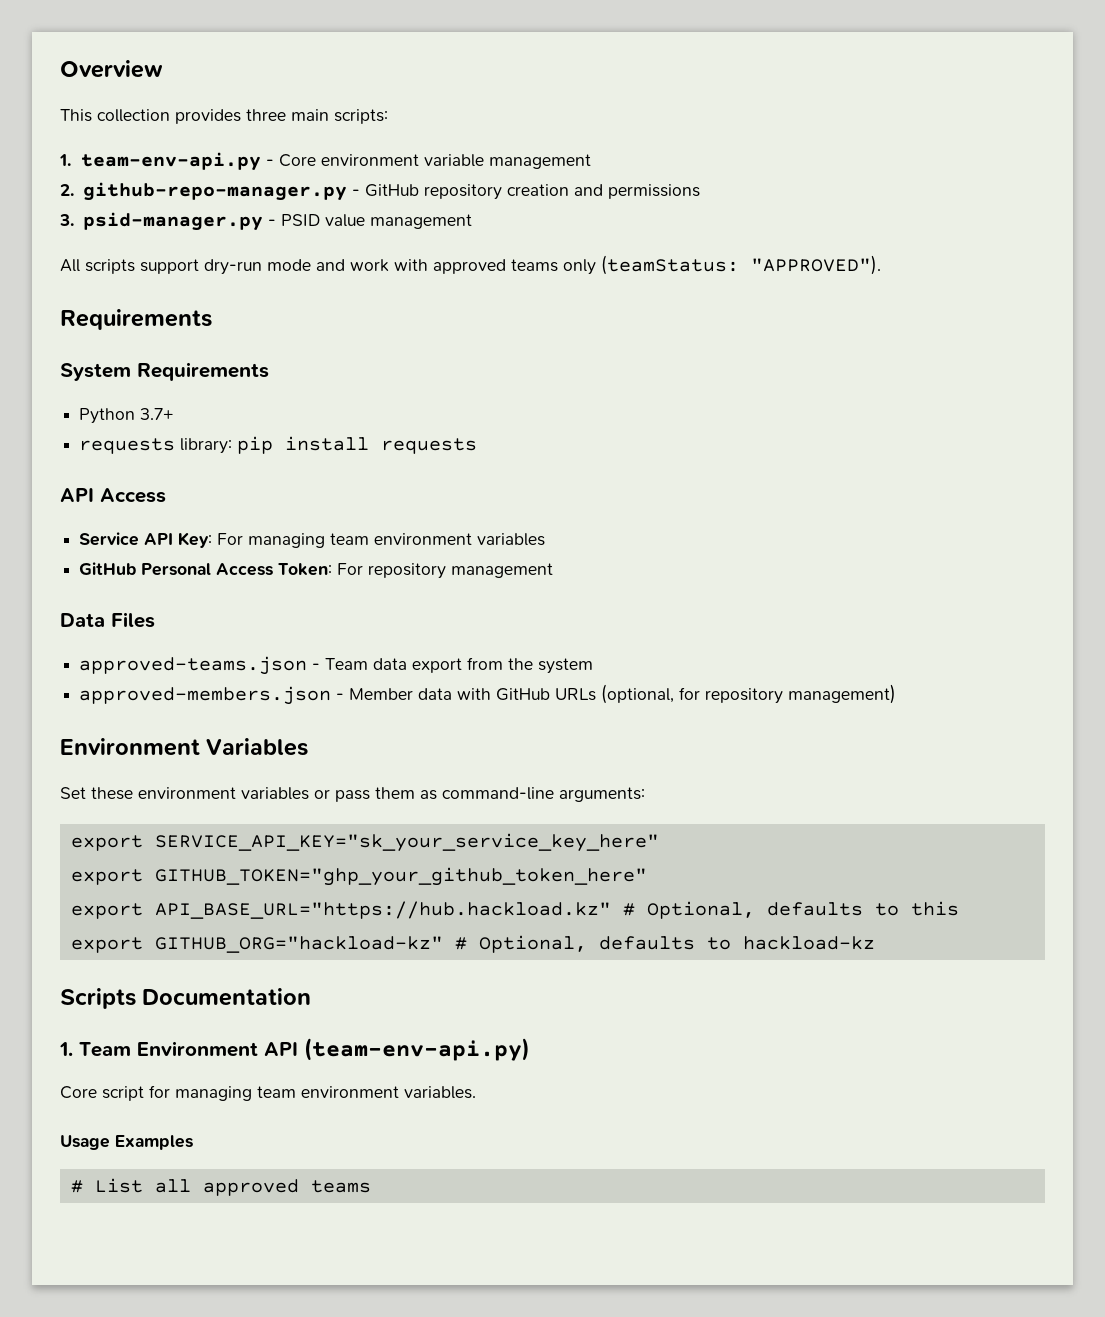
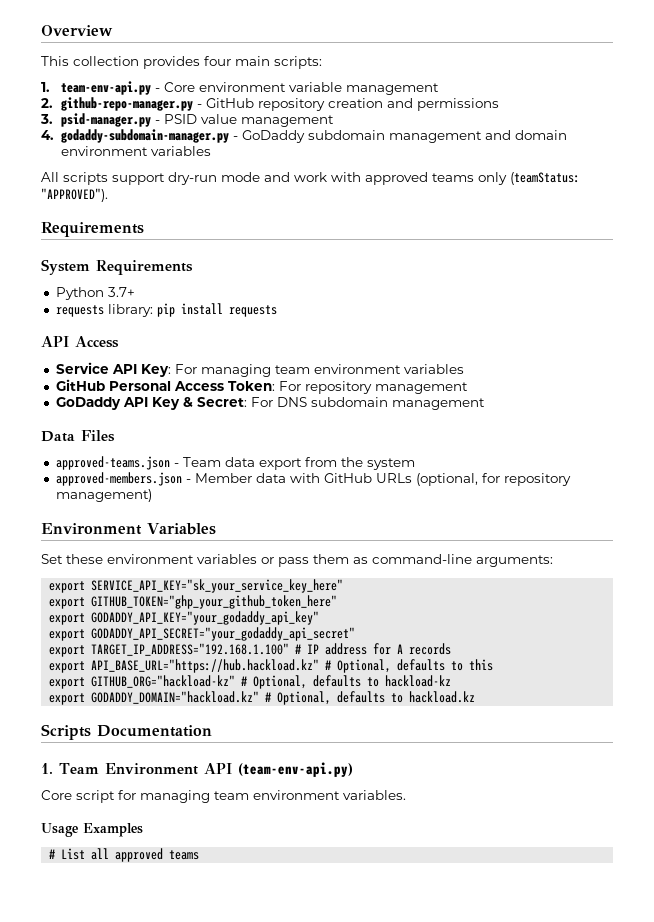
[246,109,286,121] three -> [204,56,231,66] four
(472, 221) none -> [41,129,568,143] [61,146,212,156] // 4. godaddy-subdomain-manager.py - GoDaddy subdomain management and domain environment variables
(554, 570) none -> [55,397,485,410] // GoDaddy API Key & Secret: For DNS subdomain management
(647, 876) none -> [49,611,320,625] [49,627,356,641] [49,643,452,657] // export GODADDY_API_KEY="your_godaddy_api_key" // export GODADDY_API_SECRET="your_godaddy_api_secret" // export TARGET_IP_ADDRESS="192.168.1.100" # IP address for A records
(875, 943) none -> [49,691,476,705] // export GODADDY_DOMAIN="hackload.kz" # Optional, defaults to hackload.kz

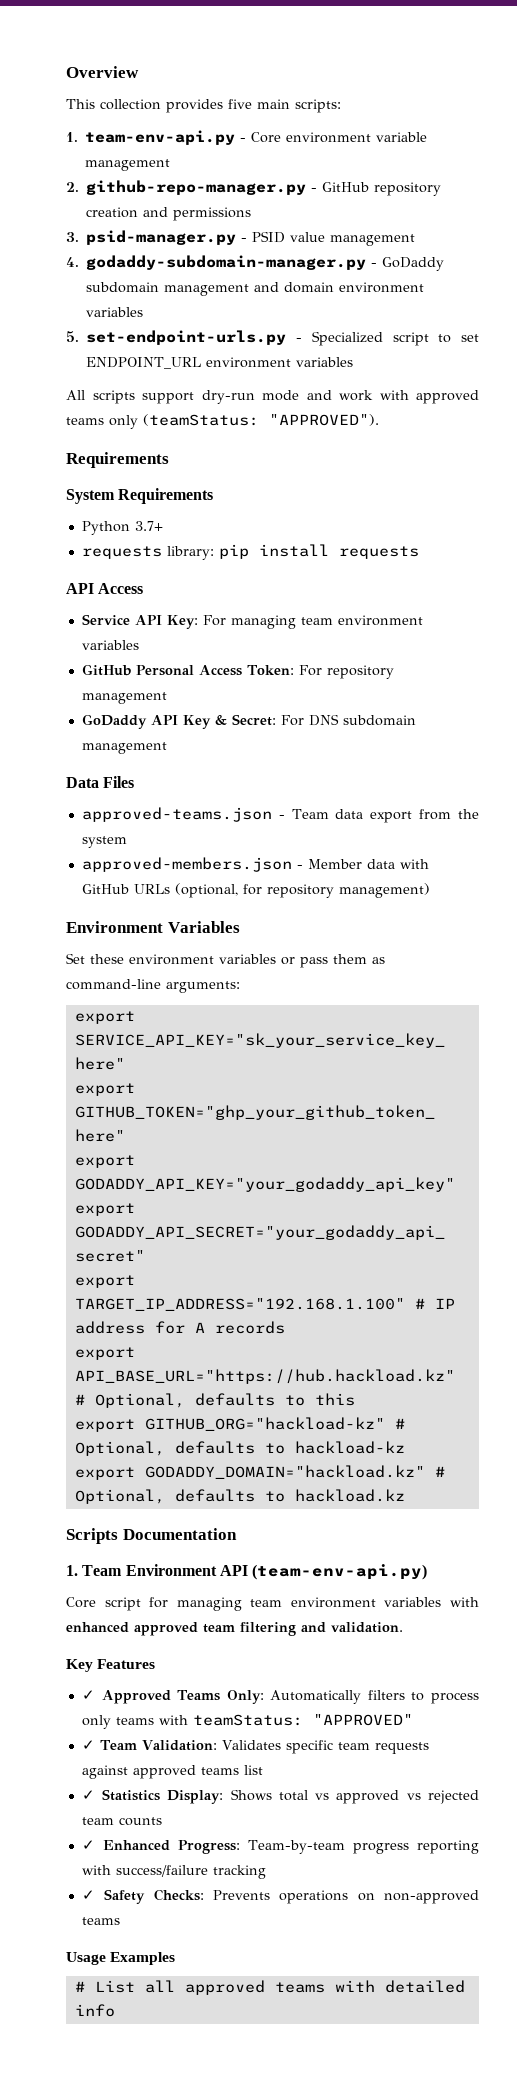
[204,56,231,66] four -> [228,99,252,109] five
(212, 151) none -> [66,330,479,346] [86,357,354,369] // 5. set-endpoint-urls.py - Specialized script to set ENDPOINT_URL environment variables
[343,790,406,800] variables. -> [384,1597,479,1607] [66,1622,403,1636] [66,1659,156,1672] [81,1690,480,1704] [81,1714,413,1729] [81,1740,429,1754] [81,1765,263,1779] [81,1789,480,1804] [81,1817,162,1826] [81,1840,479,1854] [81,1865,266,1879] [81,1889,479,1904] [81,1917,120,1925] variables with enhanced approved team filtering and validation. // Key Features // ✓ Approved Teams Only: Automatically filters to process only teams with teamStatus: "APPROVED" // ✓ Team Validation: Validates specific team requests against approved teams list // ✓ Statistics Display: Shows total vs approved vs rejected team counts // ✓ Enhanced Progress: Team-by-team progress reporting with success/failure tracking // ✓ Safety Checks: Prevents operations on non-approved teams
(200, 855) none -> [334,1980,465,1993] [74,2004,115,2017] with detailed info

